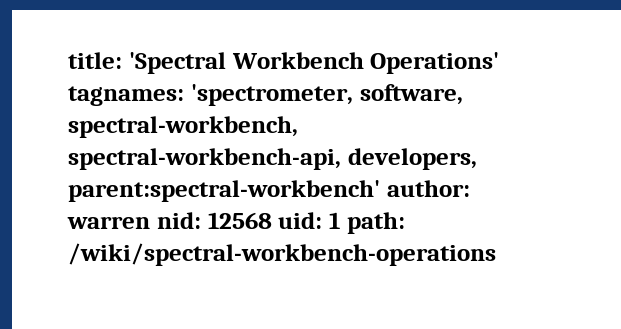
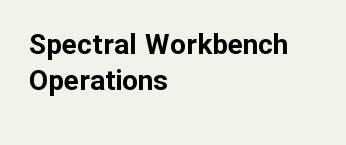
[68,52,500,74] [68,84,463,106] [68,116,298,138] [68,148,477,170] [68,180,470,202] [67,212,405,234] [68,243,496,266] title: 'Spectral Workbench Operations' tagnames: 'spectrometer, software, spectral-workbench, spectral-workbench-api, developers, parent:spectral-workbench' author: warren nid: 12568 uid: 1 path: /wiki/spectral-workbench-operations -> [29,33,288,60] [29,69,168,96] Spectral Workbench Operations

